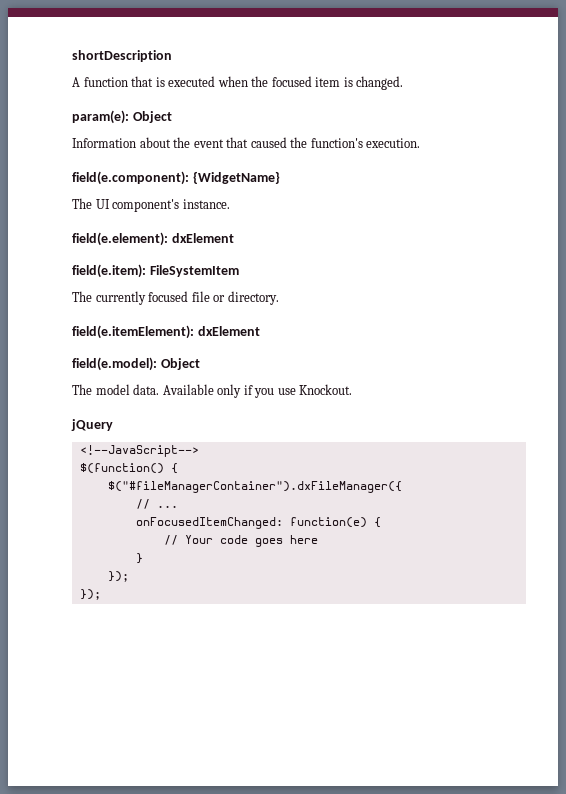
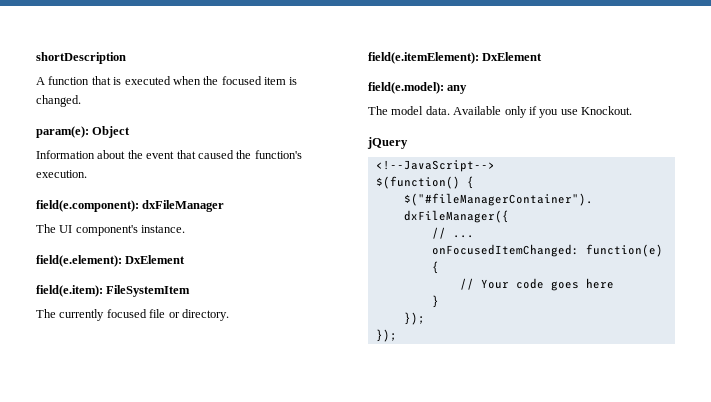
[192,171,280,184] {WidgetName} -> [142,200,225,212] dxFileManager
[171,233,234,243] dxElement -> [125,255,186,264] DxElement
[197,326,260,336] dxElement -> [482,52,543,61] DxElement
[160,358,200,370] Object -> [447,85,468,94] any

